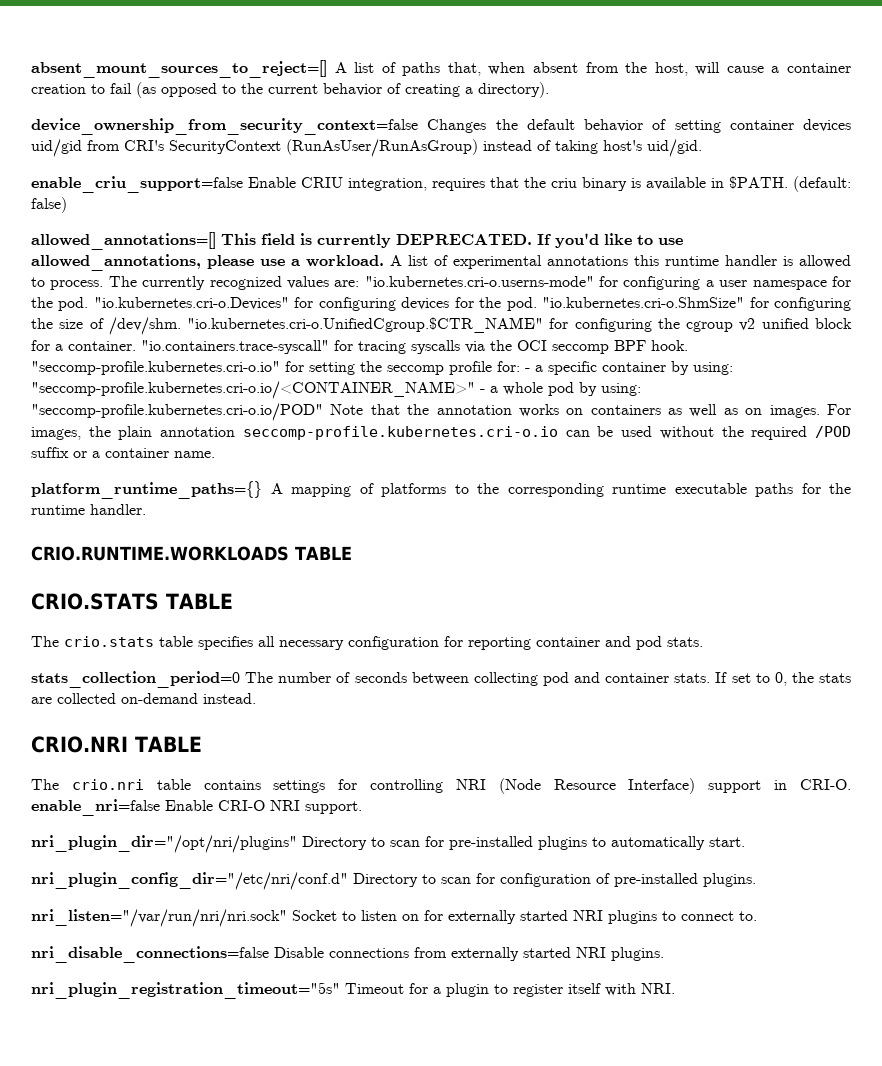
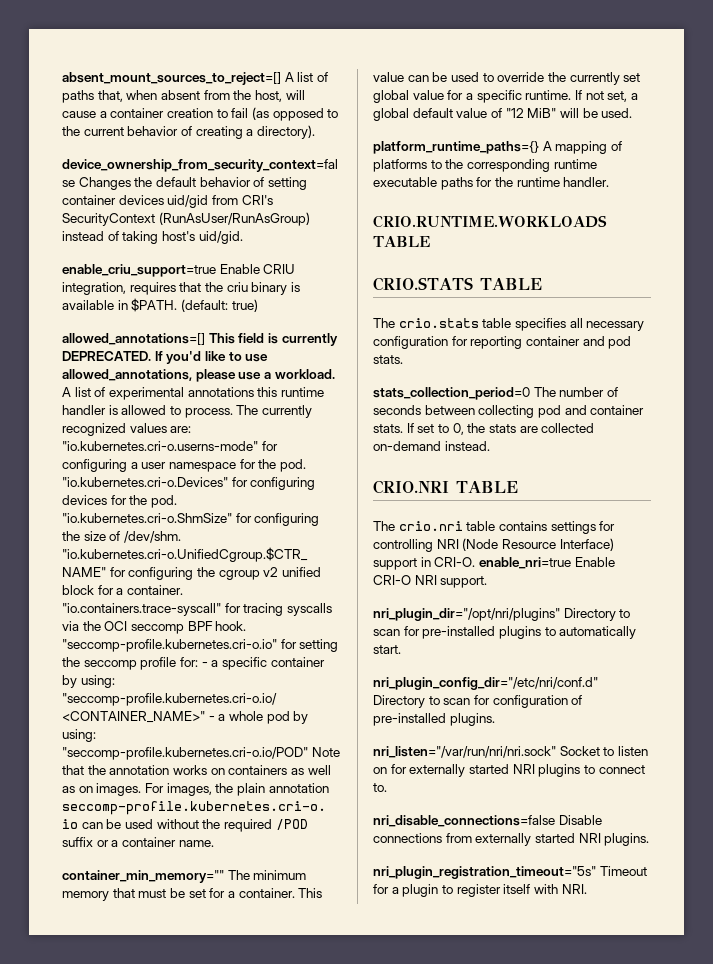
[31,176,243,193] enable_criu_support=false -> [62,264,216,277] enable_criu_support=true
[31,197,67,213] false) -> [231,299,258,312] true)
(215, 454) none -> [62,870,307,883] [62,888,323,901] [373,72,641,85] [373,90,638,103] [373,108,633,121] // container_min_memory="" The minimum memory that must be set for a container. This value can be used to override the currently set global value for a specific runtime. If not set, a global default value of "12 MiB" will be used.
[31,799,160,816] enable_nri=false -> [478,557,571,569] enable_nri=true

